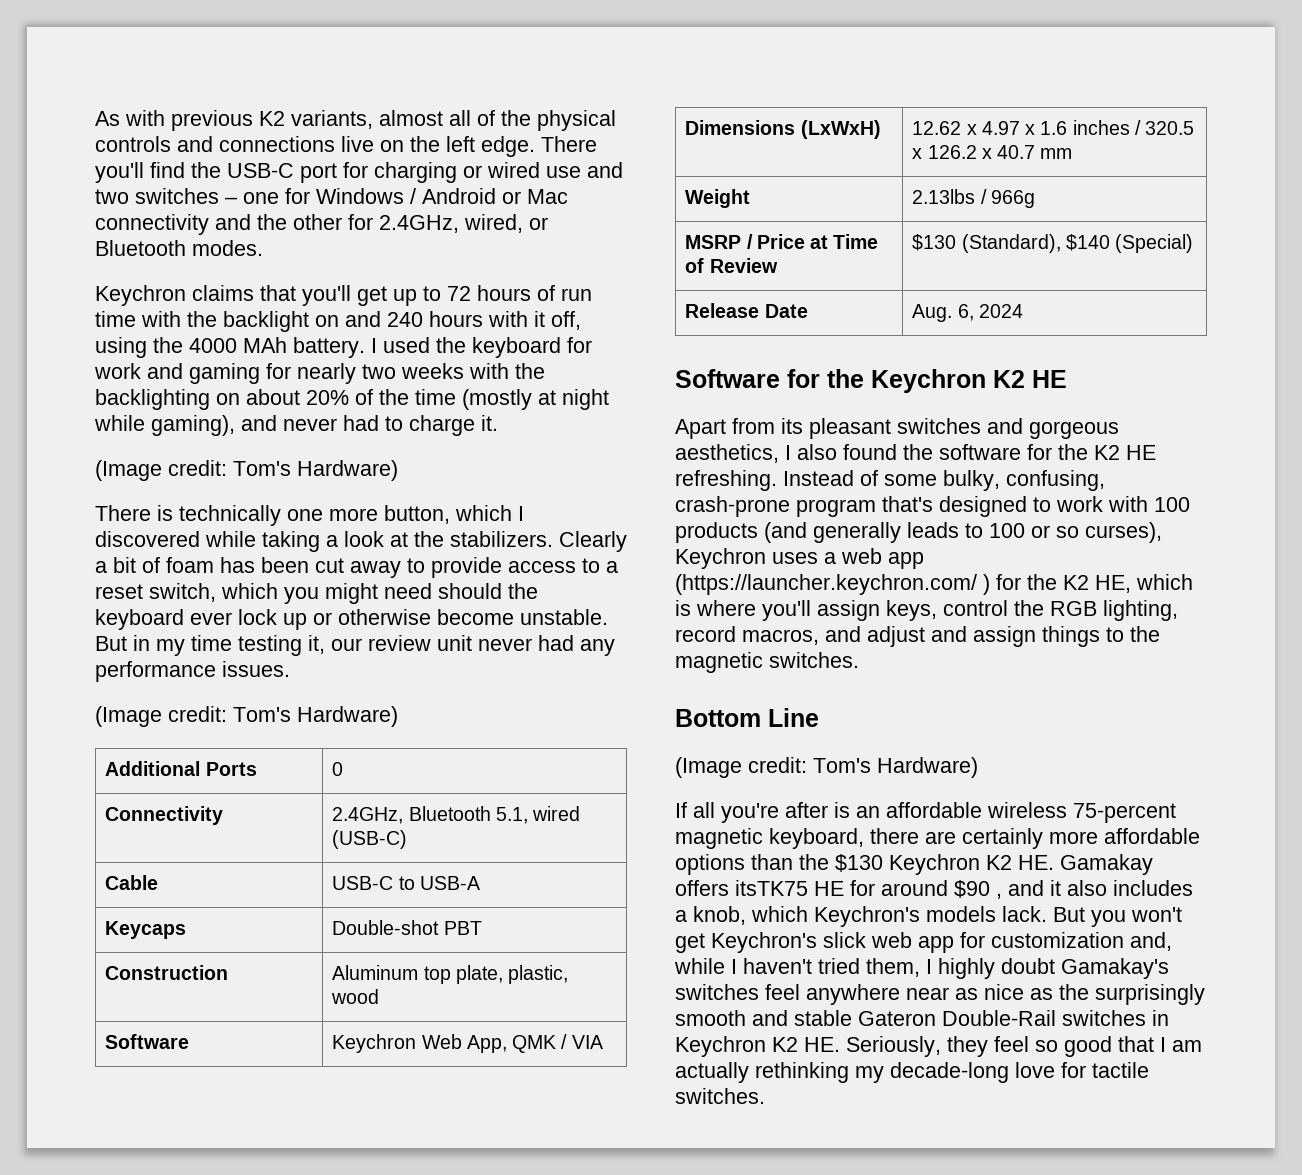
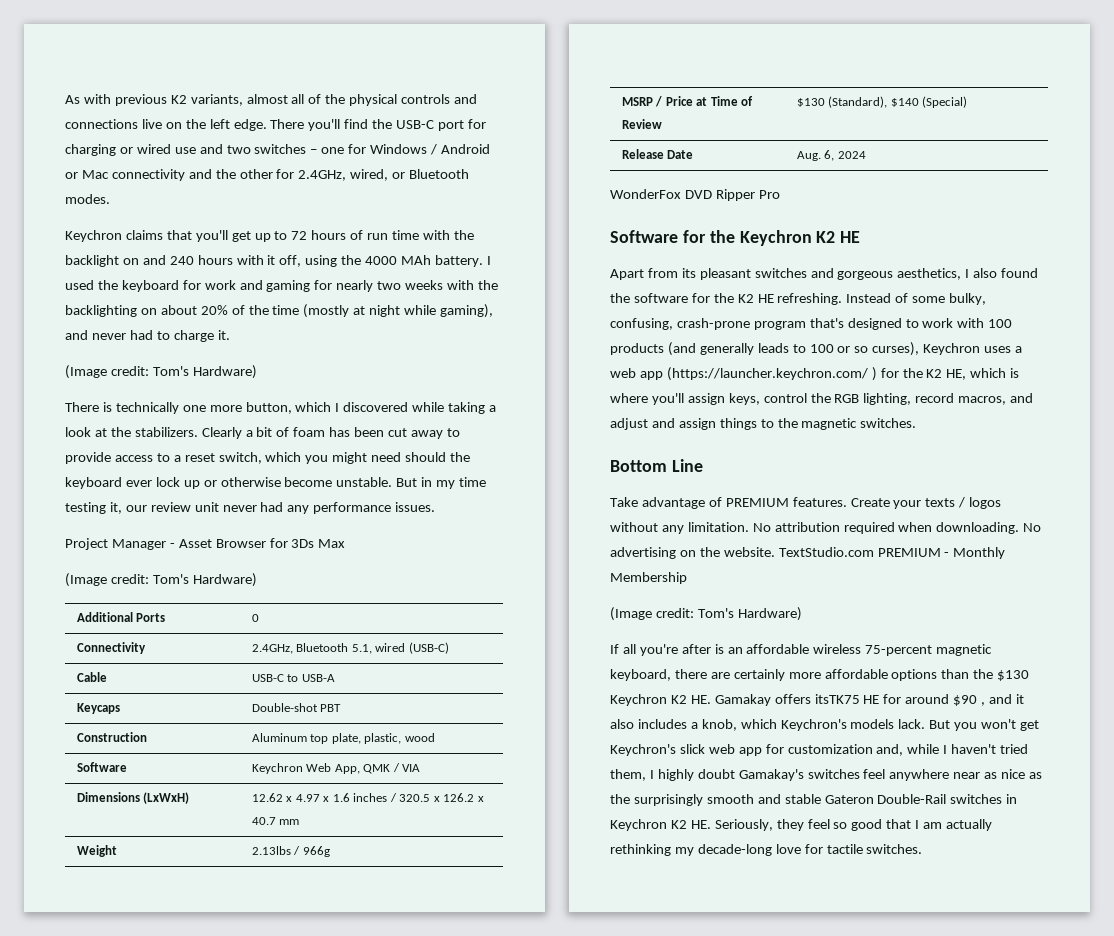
(290, 669) none -> [65,538,346,550] // Project Manager - Asset Browser for 3Ds Max
(1023, 311) none -> [610,189,780,201] // WonderFox DVD Ripper Pro
(819, 717) none -> [610,497,1002,509] [610,522,1042,534] [610,547,1006,559] [610,572,687,584] // Take advantage of PREMIUM features. Create your texts / logos without any limitation. No attribution required when downloading. No advertising on the website. TextStudio.com PREMIUM - Monthly Membership

